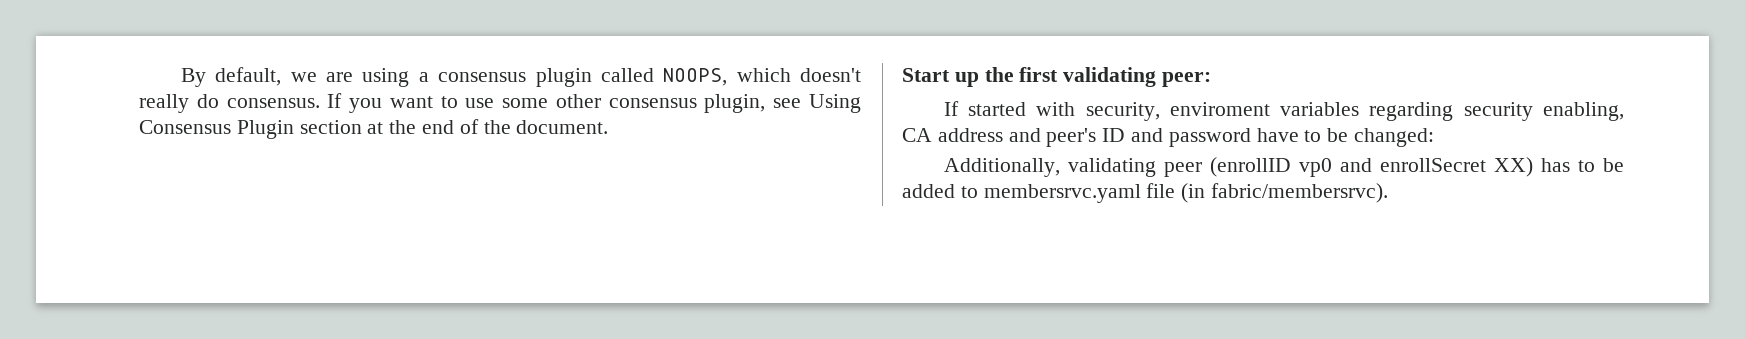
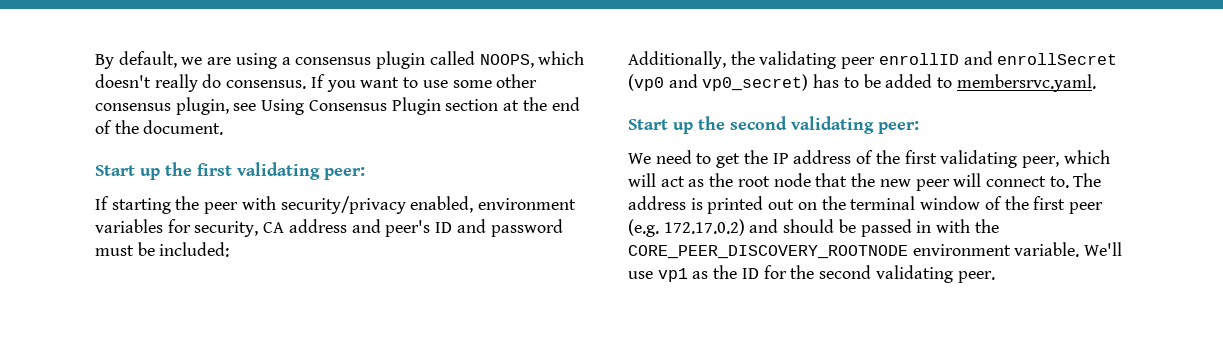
[968,102,1624,121] started with security, enviroment variables regarding security enabling, -> [111,196,577,214] [95,219,259,237] starting the peer with security/privacy enabled, environment variables for security,
[1256,128,1435,147] have to be changed: -> [95,242,230,257] must be included:
(1060, 167) none -> [730,51,755,65] the
[1209,157,1533,177] (enrollID vp0 and enrollSecret XX) -> [878,51,1118,65] [628,74,809,91] enrollID and enrollSecret (vp0 and vp0_secret)
[983,183,1389,203] membersrvc.yaml file (in fabric/membersrvc). -> [956,74,1096,92] [628,116,919,134] [628,150,1110,168] [628,173,1102,191] [628,196,1103,214] [628,219,999,237] [628,242,1123,259] [628,265,995,283] membersrvc.yaml. // Start up the second validating peer: // We need to get the IP address of the first validating peer, which will act as the root node that the new peer will connect to. The address is printed out on the terminal window of the first peer (e.g. 172.17.0.2) and should be passed in with the CORE_PEER_DISCOVERY_ROOTNODE environment variable. We'll use vp1 as the ID for the second validating peer.

